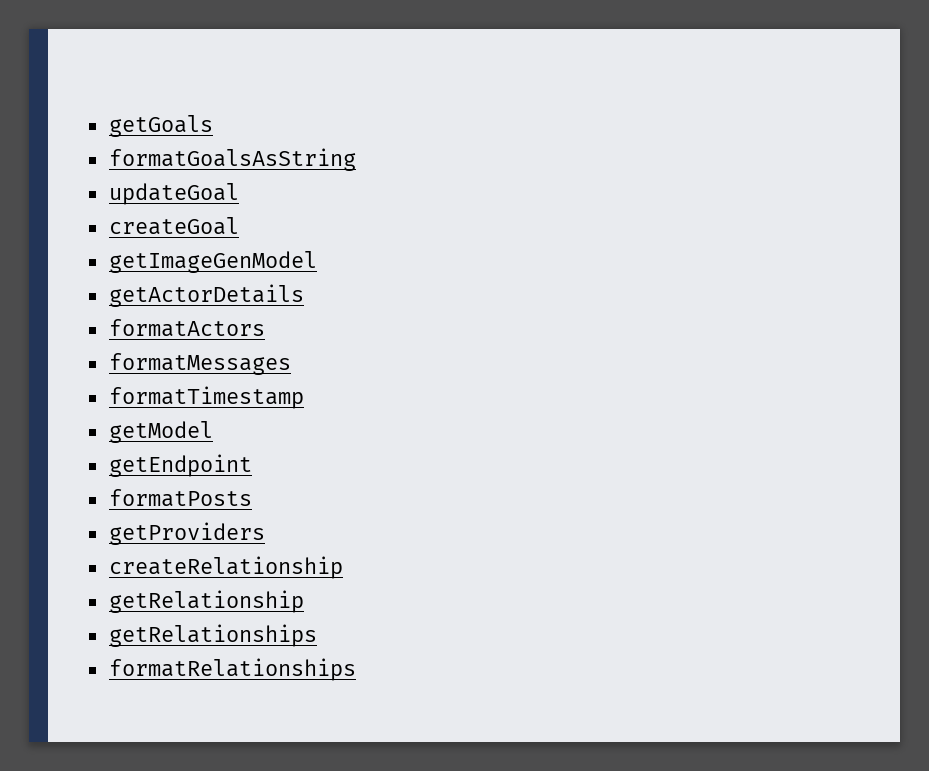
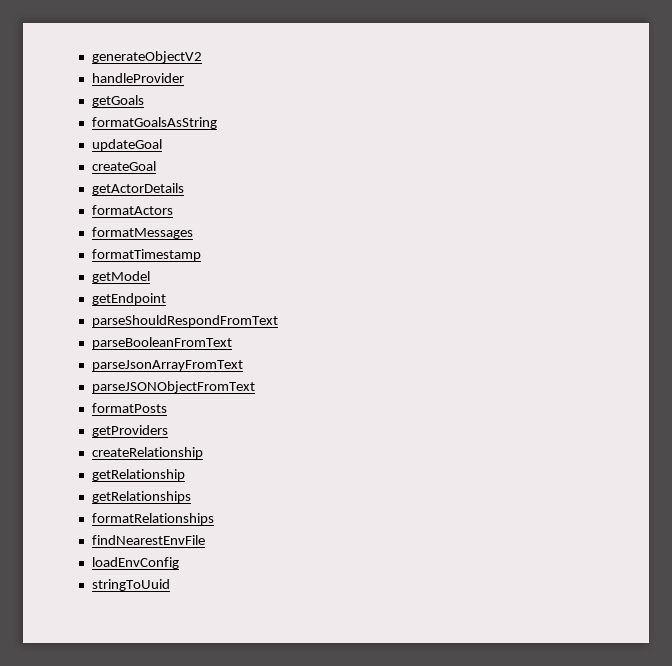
(108, 126) none -> [91,51,202,63] [91,73,184,83] generateObjectV2 // handleProvider //
[108,251,317,273] // getImageGenModel -> (156, 166) none
(252, 465) none -> [91,315,278,327] [91,337,232,349] [91,360,243,371] [91,381,255,393] // parseShouldRespondFromText // parseBooleanFromText // parseJsonArrayFromText // parseJSONObjectFromText
(356, 669) none -> [91,535,205,545] [91,557,179,569] [91,579,170,591] // findNearestEnvFile // loadEnvConfig // stringToUuid

